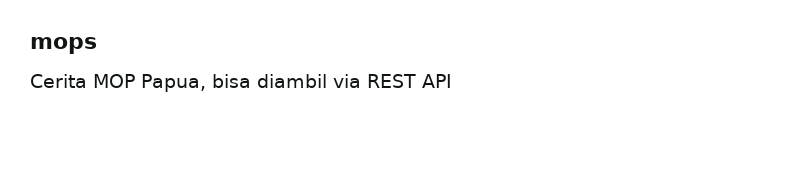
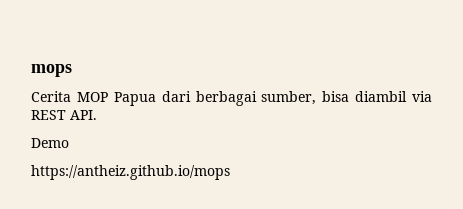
[141,74,206,92] Papua, -> [113,91,317,106] Papua dari berbagai sumber,
[421,74,452,88] API -> [70,110,97,120] [31,138,69,148] [31,165,230,180] API. // Demo // https://antheiz.github.io/mops

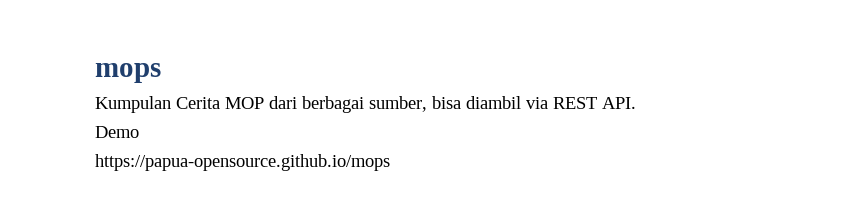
(72, 70) none -> [95,96,171,113] Kumpulan
[113,92,156,106] Papua -> (264, 103) none
[31,165,230,180] https://antheiz.github.io/mops -> [95,154,390,171] https://papua-opensource.github.io/mops

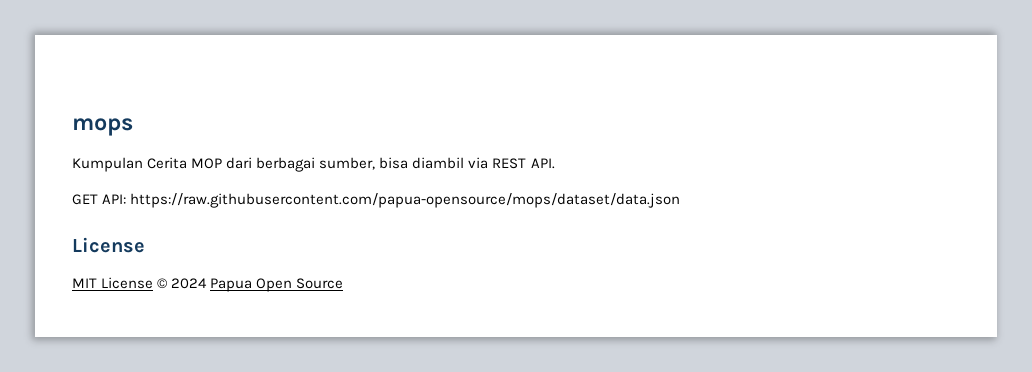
[95,126,139,138] [95,154,390,171] Demo // https://papua-opensource.github.io/mops -> [72,193,681,208] [72,237,145,253] [72,277,344,292] GET API: https://raw.githubusercontent.com/papua-opensource/mops/dataset/data.json // License // MIT License © 2024 Papua Open Source

